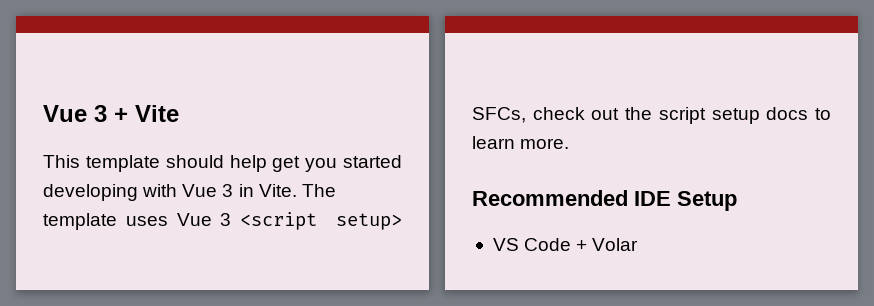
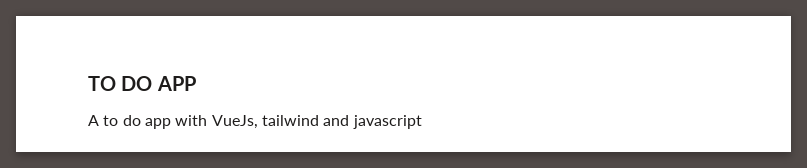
[43,105,179,122] [43,155,402,172] [43,184,336,201] [43,212,403,230] [472,107,831,124] [472,136,570,149] [472,190,737,211] [492,238,639,251] Vue 3 + Vite // This template should help get you started developing with Vue 3 in Vite. The template uses Vue 3 <script setup> SFCs, check out the script setup docs to learn more. // Recommended IDE Setup // VS Code + Volar -> [88,76,196,91] [88,115,422,129] TO DO APP // A to do app with VueJs, tailwind and javascript

